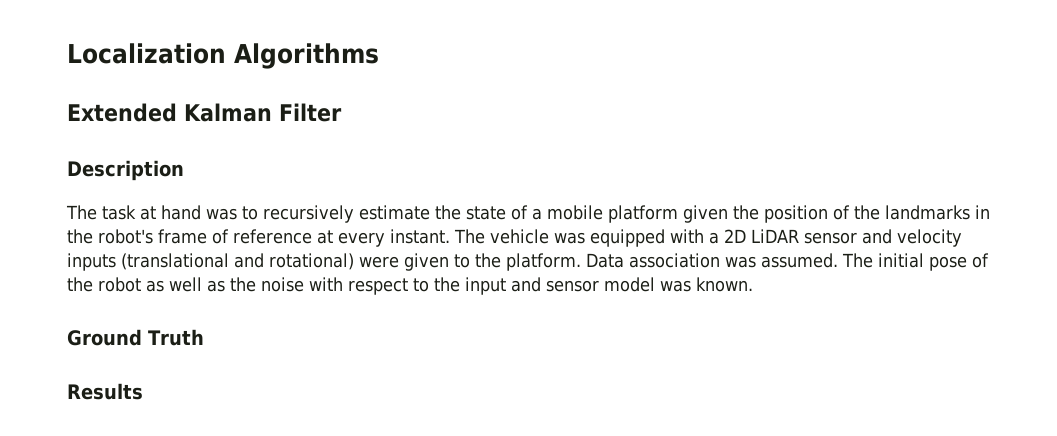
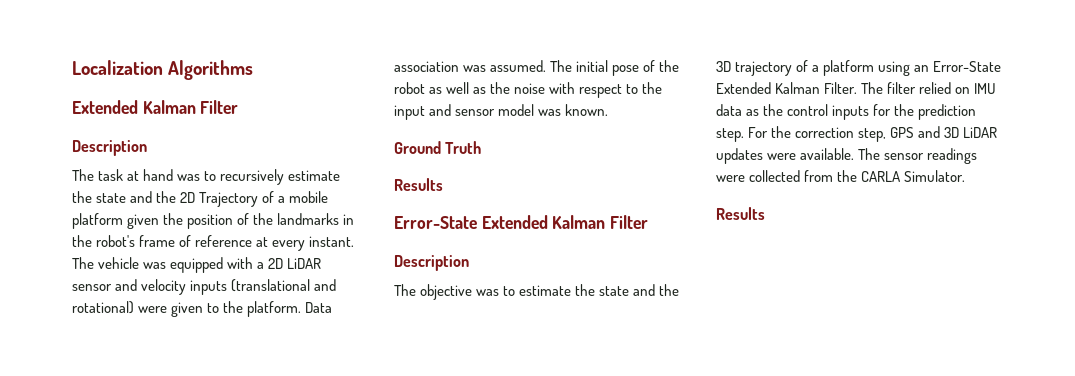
(506, 213) none -> [130,191,259,207] and the 2D Trajectory
(143, 391) none -> [394,215,649,229] [394,255,469,271] [394,284,680,300] [716,60,1002,76] [716,82,997,94] [716,104,977,120] [716,126,998,142] [716,148,978,164] [716,170,966,182] [716,207,765,220] // Error-State Extended Kalman Filter // Description // The objective was to estimate the state and the 3D trajectory of a platform using an Error-State Extended Kalman Filter. The filter relied on IMU data as the control inputs for the prediction step. For the correction step, GPS and 3D LiDAR updates were available. The sensor readings were collected from the CARLA Simulator. // Results

